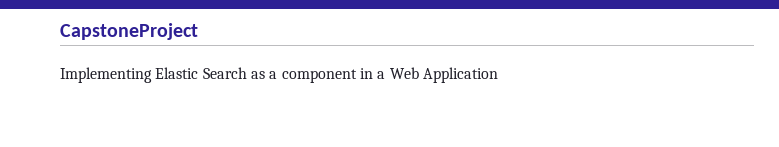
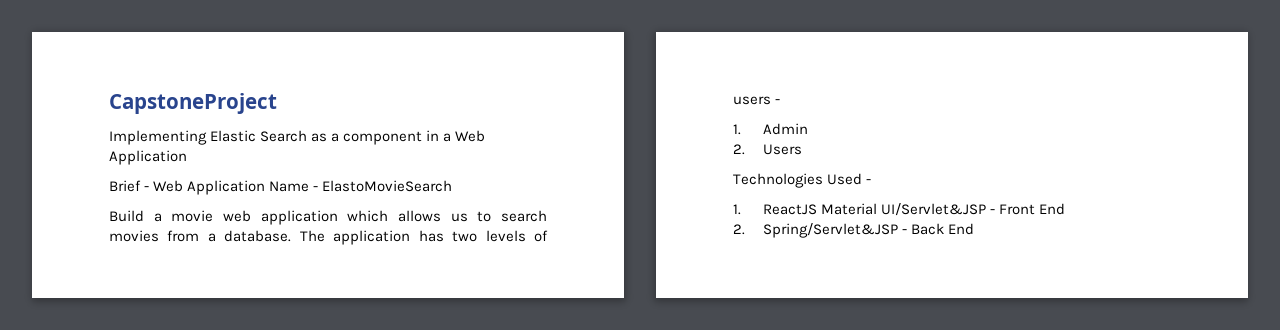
(498, 75) none -> [109,180,453,195] [109,210,547,225] [109,230,548,245] [733,96,781,105] [733,123,808,135] [733,144,802,155] [733,173,872,188] [733,203,1066,216] [733,223,975,238] // Brief - Web Application Name - ElastoMovieSearch // Build a movie web application which allows us to search movies from a database. The application has two levels of users - // 1. Admin // 2. Users // Technologies Used - // 1. ReactJS Material UI/Servlet&JSP - Front End // 2. Spring/Servlet&JSP - Back End

